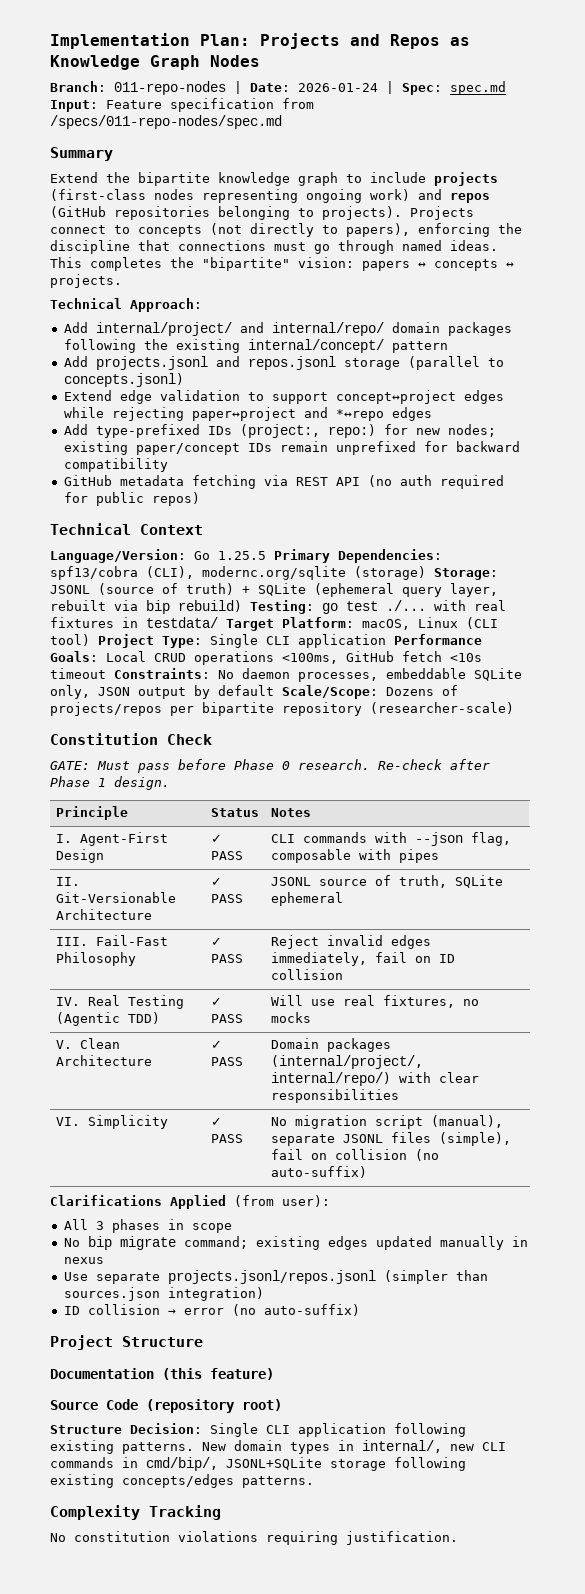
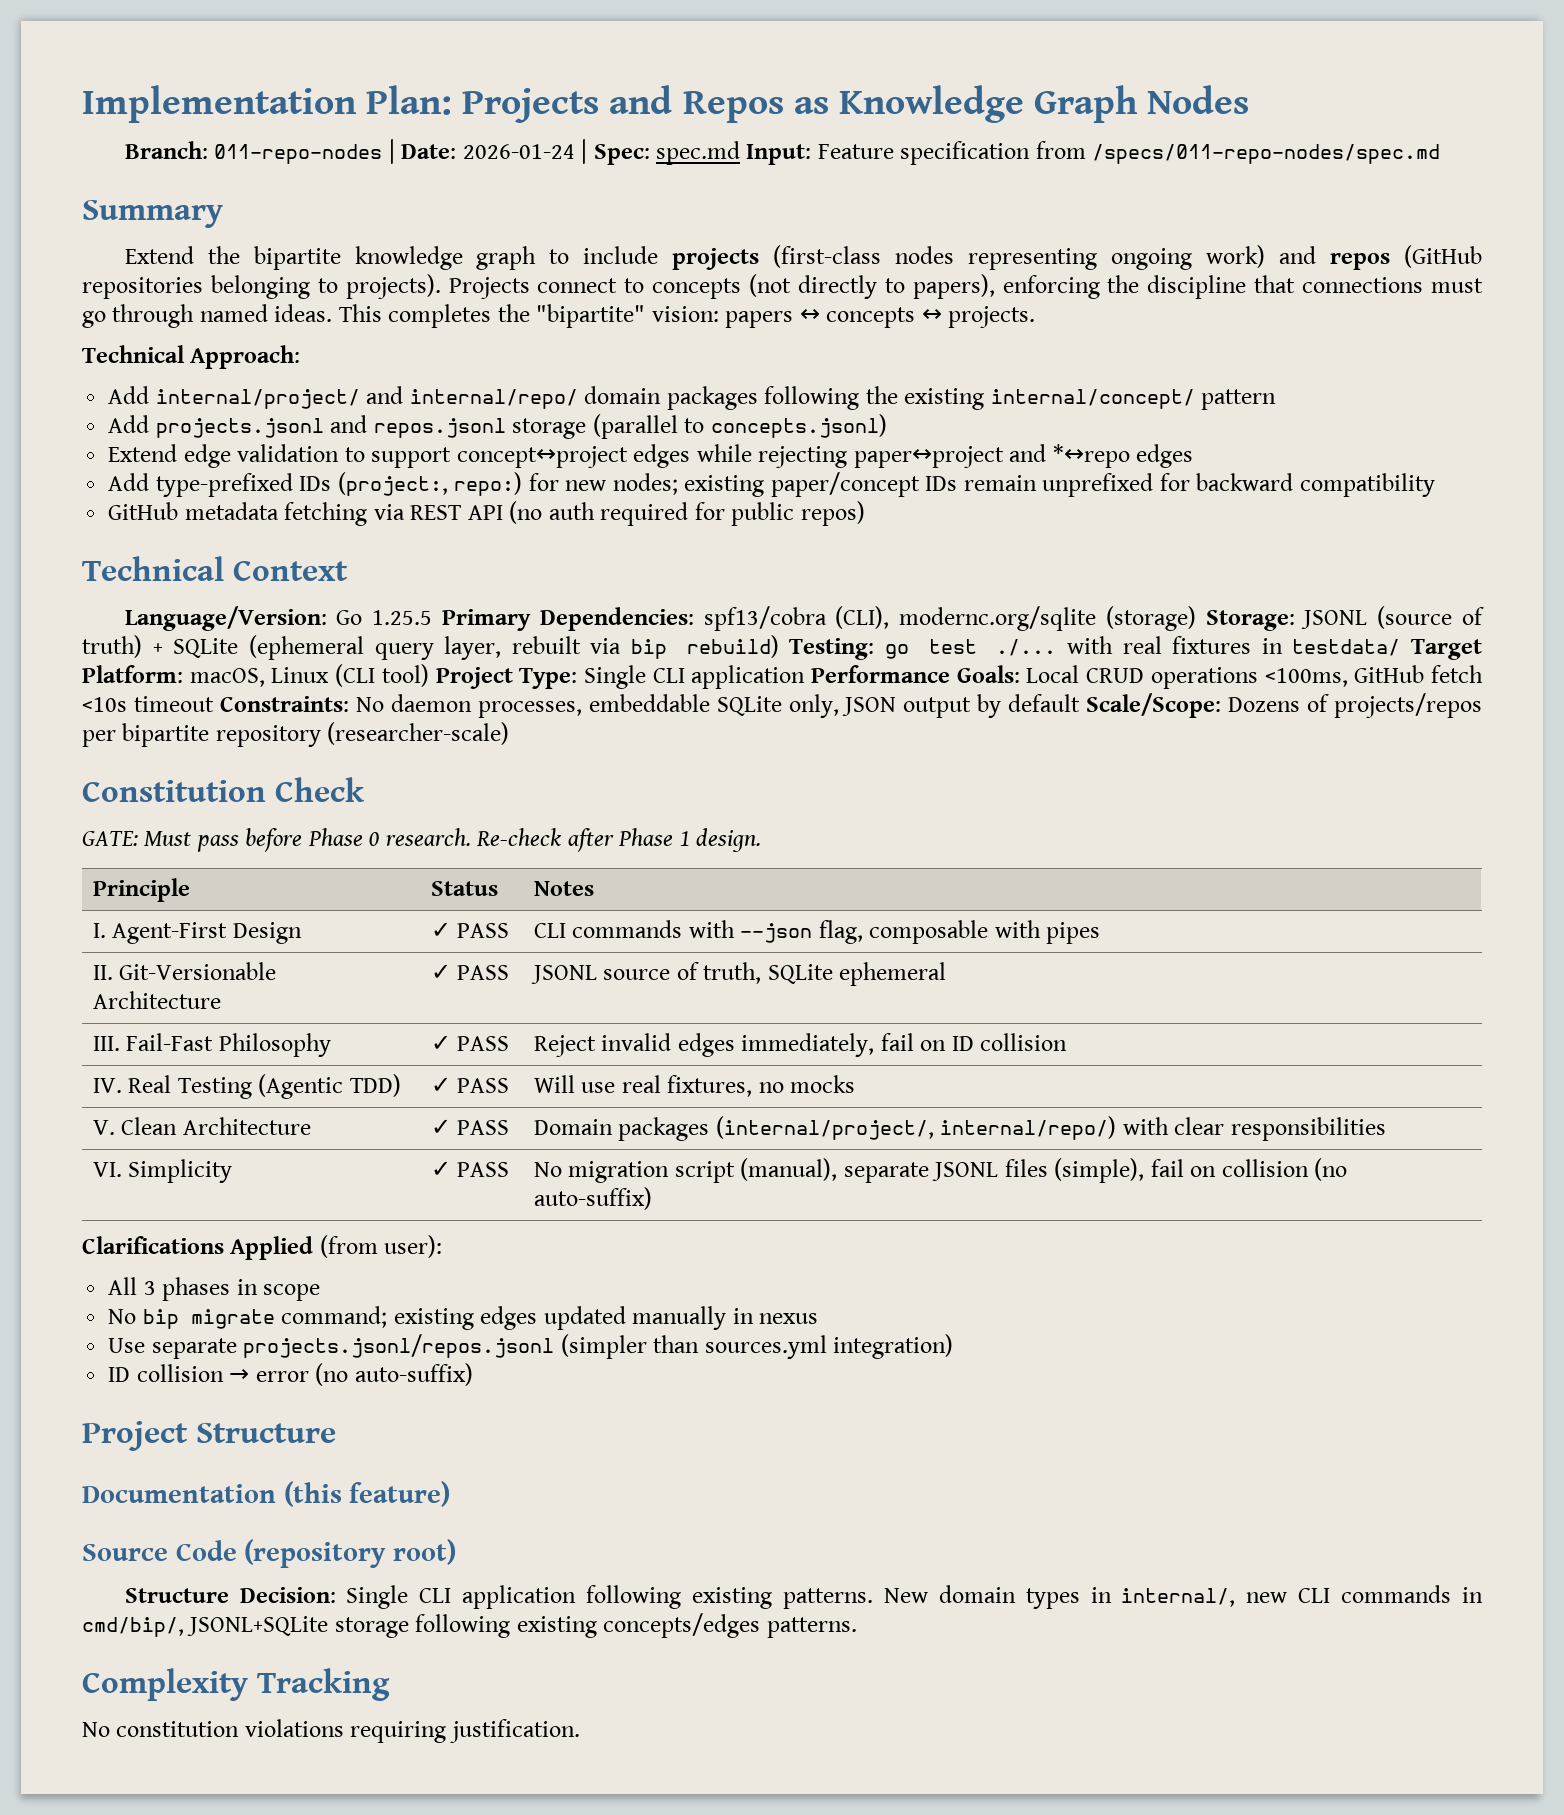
[63,1287,160,1301] sources.json -> [704,1335,827,1359] sources.yml

